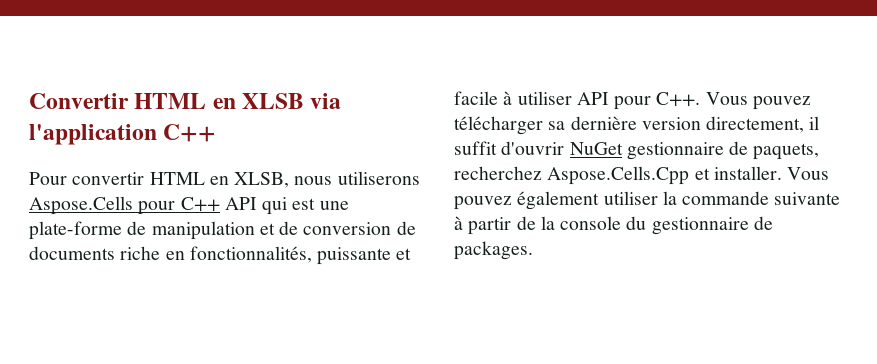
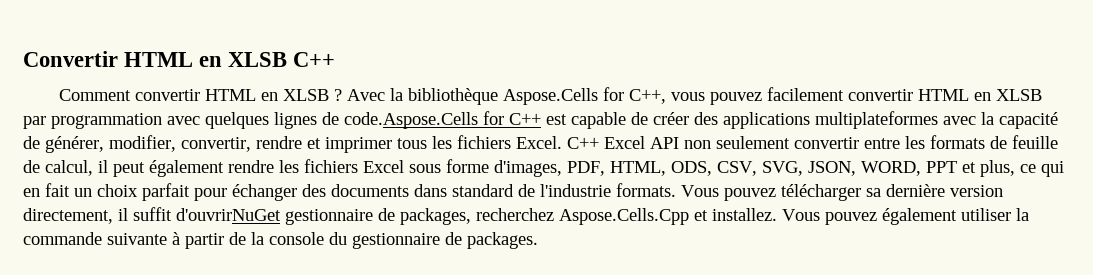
[310,93,342,109] [29,124,157,145] via l'application -> (288, 59) none
[29,171,420,188] [29,196,349,215] [29,221,416,240] [29,246,412,265] [454,91,701,110] Pour convertir HTML en XLSB, nous utiliserons Aspose.Cells pour C++ API qui est une plate-forme de manipulation et de conversion de documents riche en fonctionnalités, puissante et facile à utiliser API pour C++. -> [59,87,1043,105] [23,111,1058,129] [23,135,1058,153] [23,159,1064,177] [23,183,676,201] Comment convertir HTML en XLSB ? Avec la bibliothèque Aspose.Cells for C++, vous pouvez facilement convertir HTML en XLSB par programmation avec quelques lignes de code.Aspose.Cells for C++ est capable de créer des applications multiplateformes avec la capacité de générer, modifier, convertir, rendre et imprimer tous les fichiers Excel. C++ Excel API non seulement convertir entre les formats de feuille de calcul, il peut également rendre les fichiers Excel sous forme d'images, PDF, HTML, ODS, CSV, SVG, JSON, WORD, PPT et plus, ce qui en fait un choix parfait pour échanger des documents dans standard de l'industrie formats.
[501,141,820,160] d'ouvrir NuGet gestionnaire de paquets, -> [176,208,471,225] d'ouvrirNuGet gestionnaire de packages,
[713,166,782,180] installer. -> [712,208,777,221] installez.

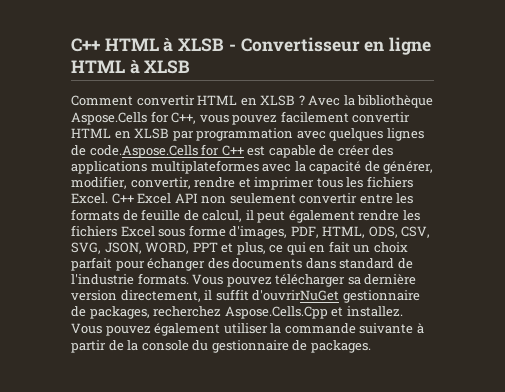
[23,51,336,67] Convertir HTML en XLSB C++ -> [71,37,432,55] [71,60,191,74] C++ HTML à XLSB - Convertisseur en ligne HTML à XLSB

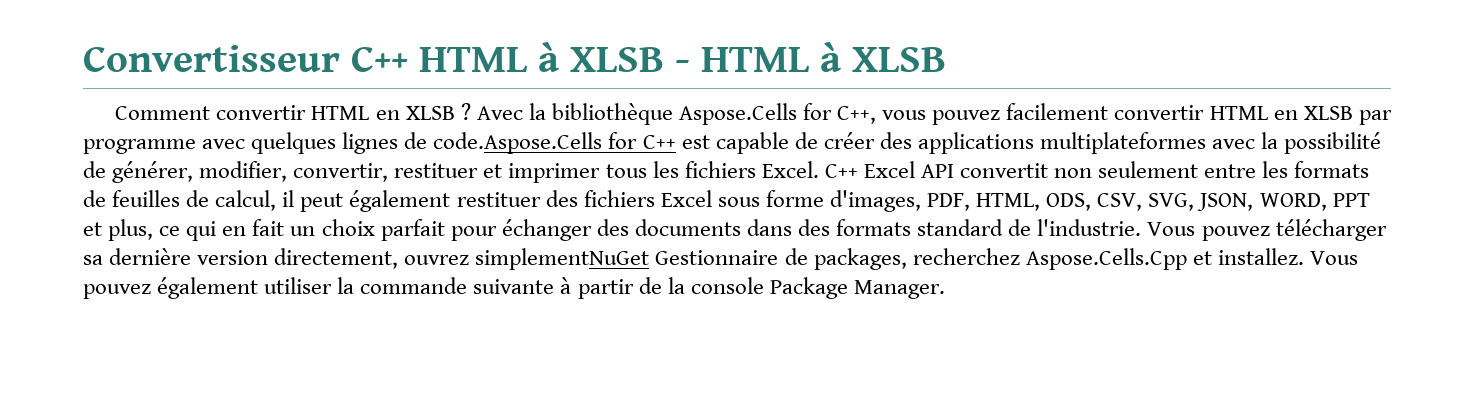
(71, 45) none -> [83,45,340,72] Convertisseur
[240,37,432,55] Convertisseur en ligne -> (690, 66) none
[196,128,294,141] programmation -> [83,139,196,154] programme
[309,161,362,174] capacité -> [1284,132,1382,154] possibilité
[194,177,236,188] rendre -> [394,163,479,178] restituer
(198, 198) none -> [960,163,1049,178] convertit
[299,193,358,204] convertir -> (1199, 169) none
[141,209,181,221] feuille -> [112,190,181,207] feuilles
[358,210,420,221] rendre les -> [456,190,578,207] restituer des
[339,258,413,269] [71,273,189,285] standard de l'industrie formats. -> [798,219,1142,236] des formats standard de l'industrie.
[204,289,420,303] il suffit d'ouvrirNuGet gestionnaire -> [404,248,779,270] ouvrez simplementNuGet Gestionnaire
[192,340,371,353] du gestionnaire de packages. -> [769,277,945,299] Package Manager.

